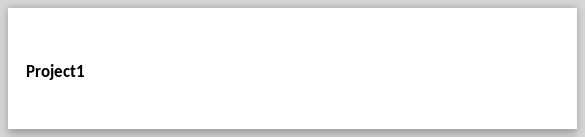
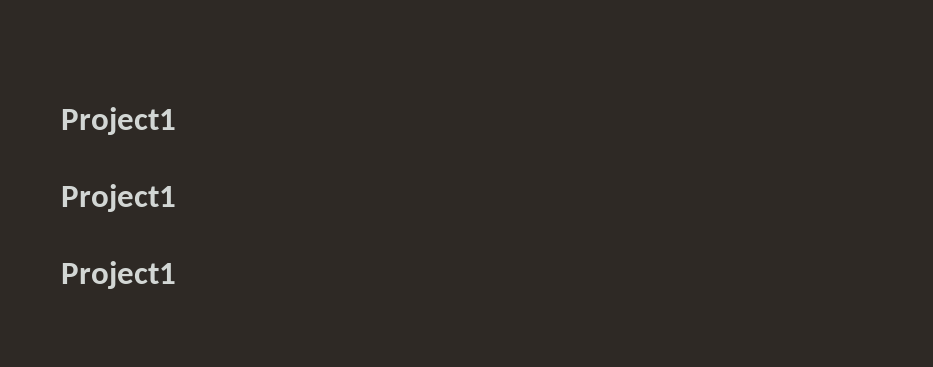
[26,64,85,80] Project1 -> [61,107,176,135] [61,184,176,212] [61,261,176,289] Project1 // Project1 // Project1

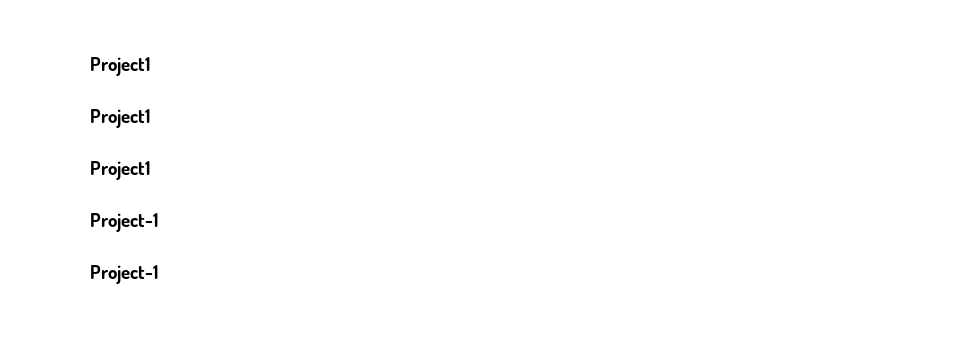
(176, 275) none -> [90,213,158,232] [90,265,158,284] // Project-1 // Project-1

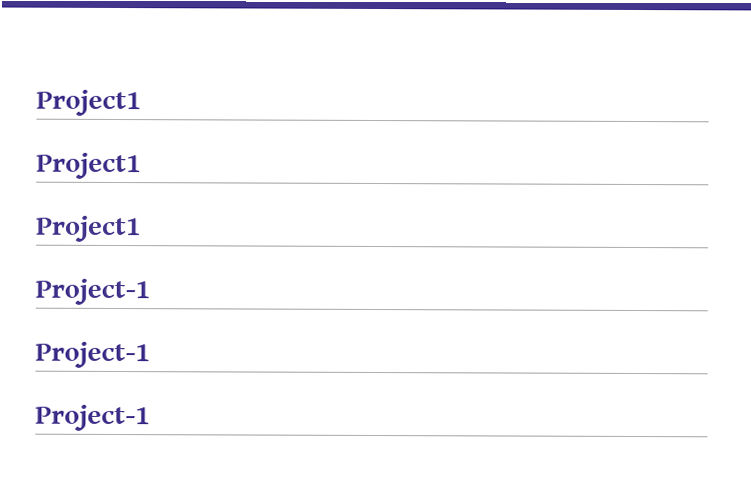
(158, 274) none -> [35,404,151,432] // Project-1

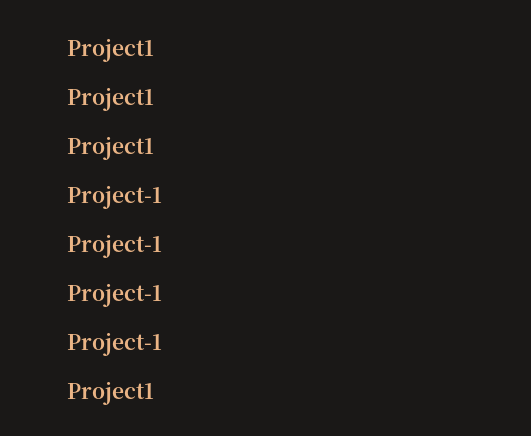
(151, 418) none -> [67,332,162,356] [67,381,154,405] // Project-1 // Project1

